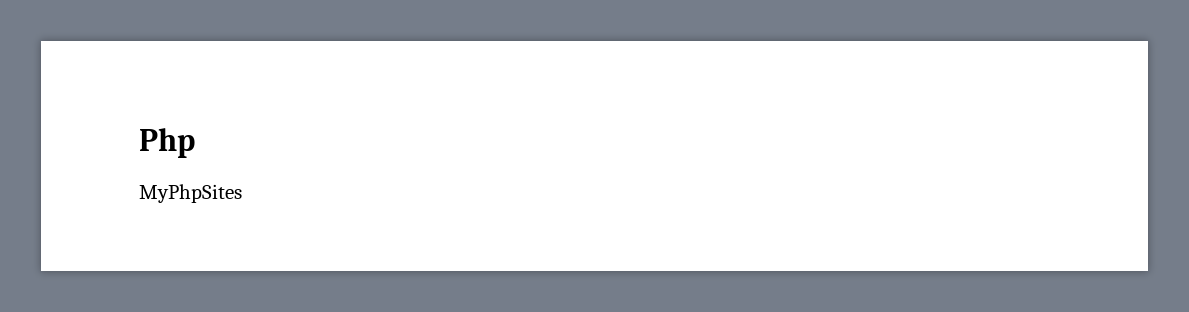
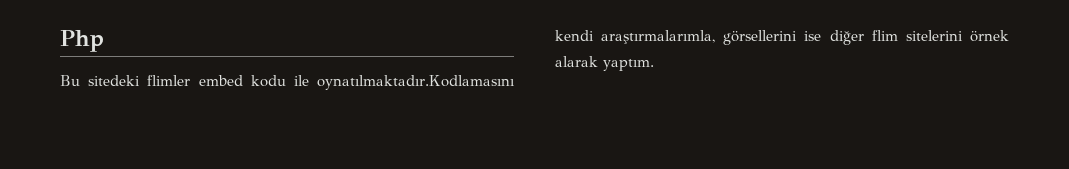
[139,184,242,203] MyPhpSites -> [60,75,516,90] [555,30,1010,45] [555,56,654,71] Bu sitedeki flimler embed kodu ile oynatılmaktadır.Kodlamasını kendi araştırmalarımla, görsellerini ise diğer flim sitelerini örnek alarak yaptım.

